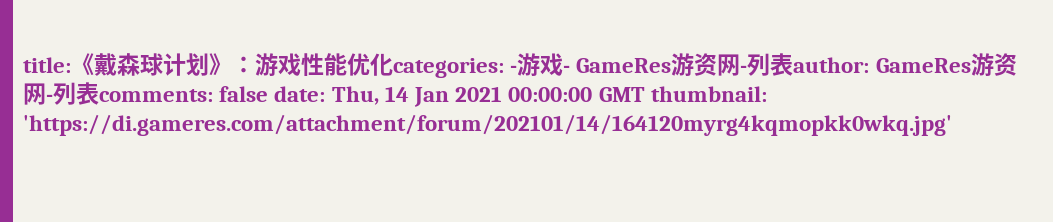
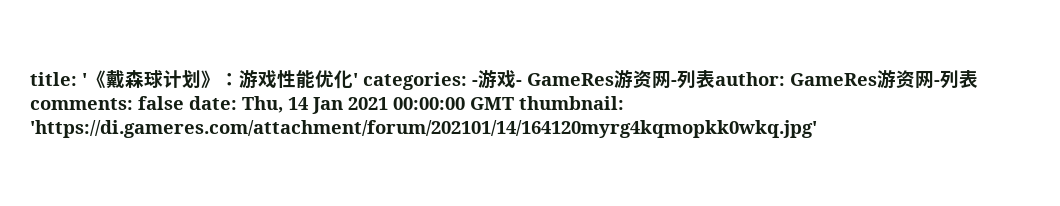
(71, 65) none -> [82,73,87,86] '
(393, 64) none -> [353,73,358,86] '

